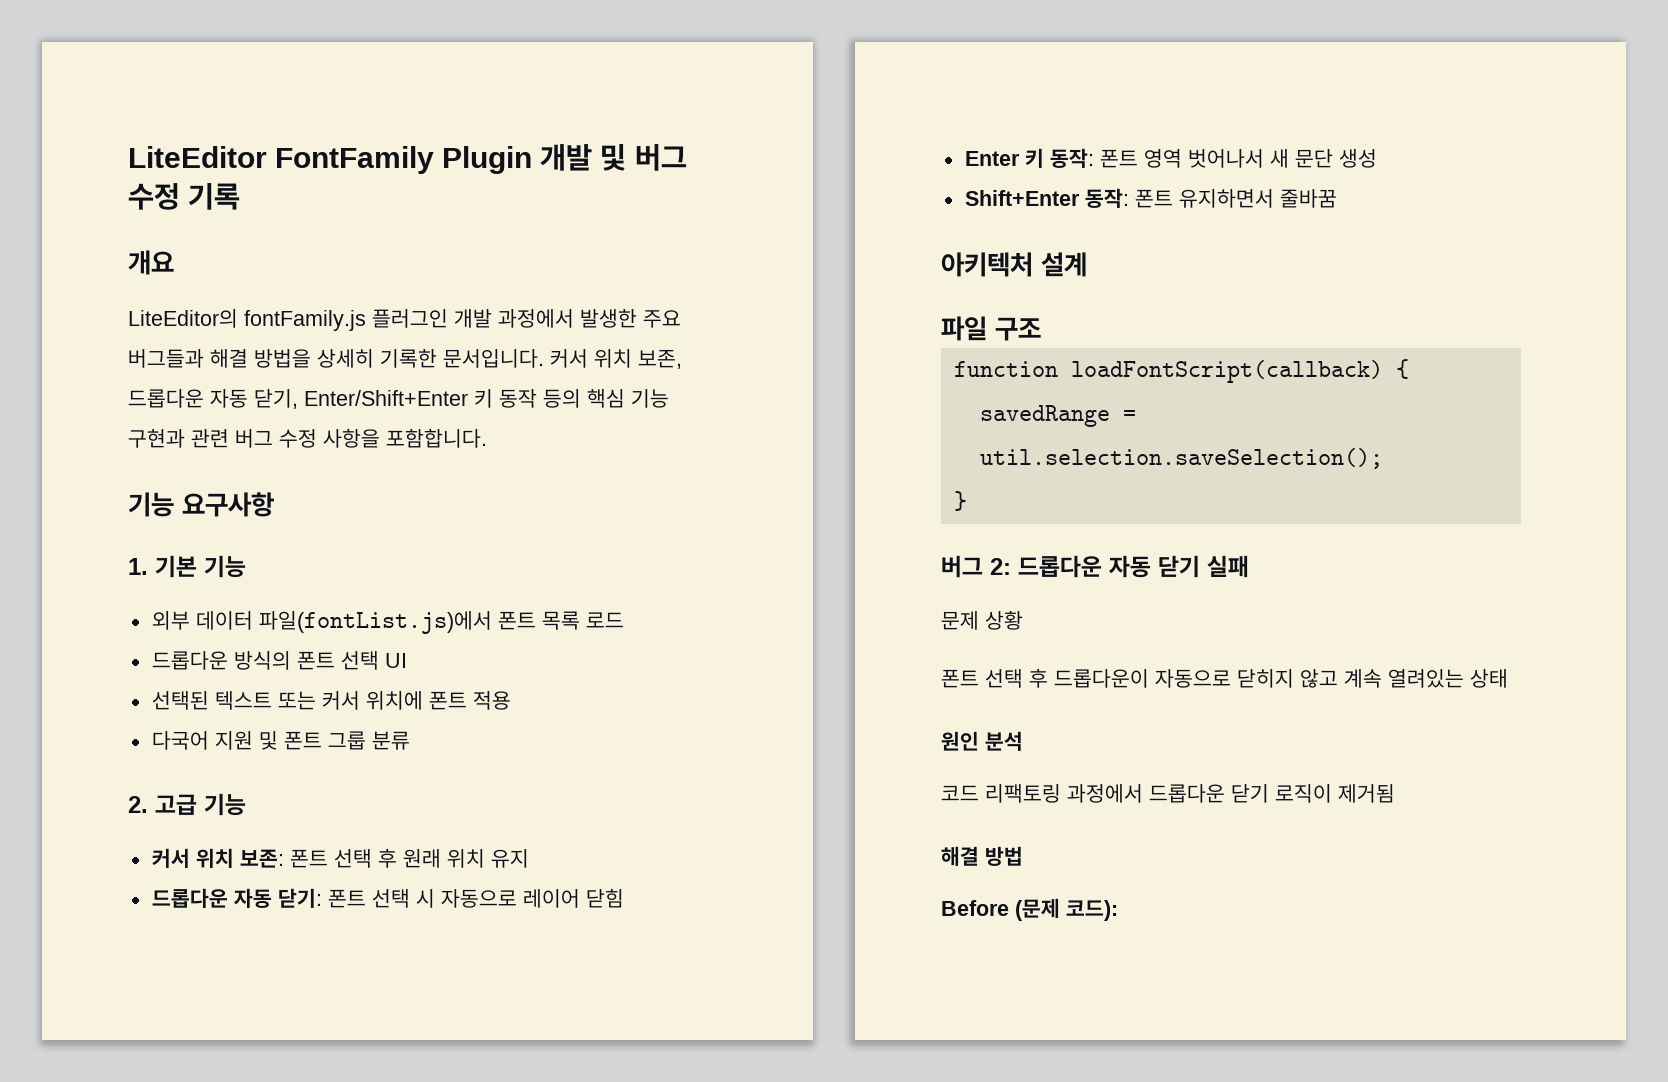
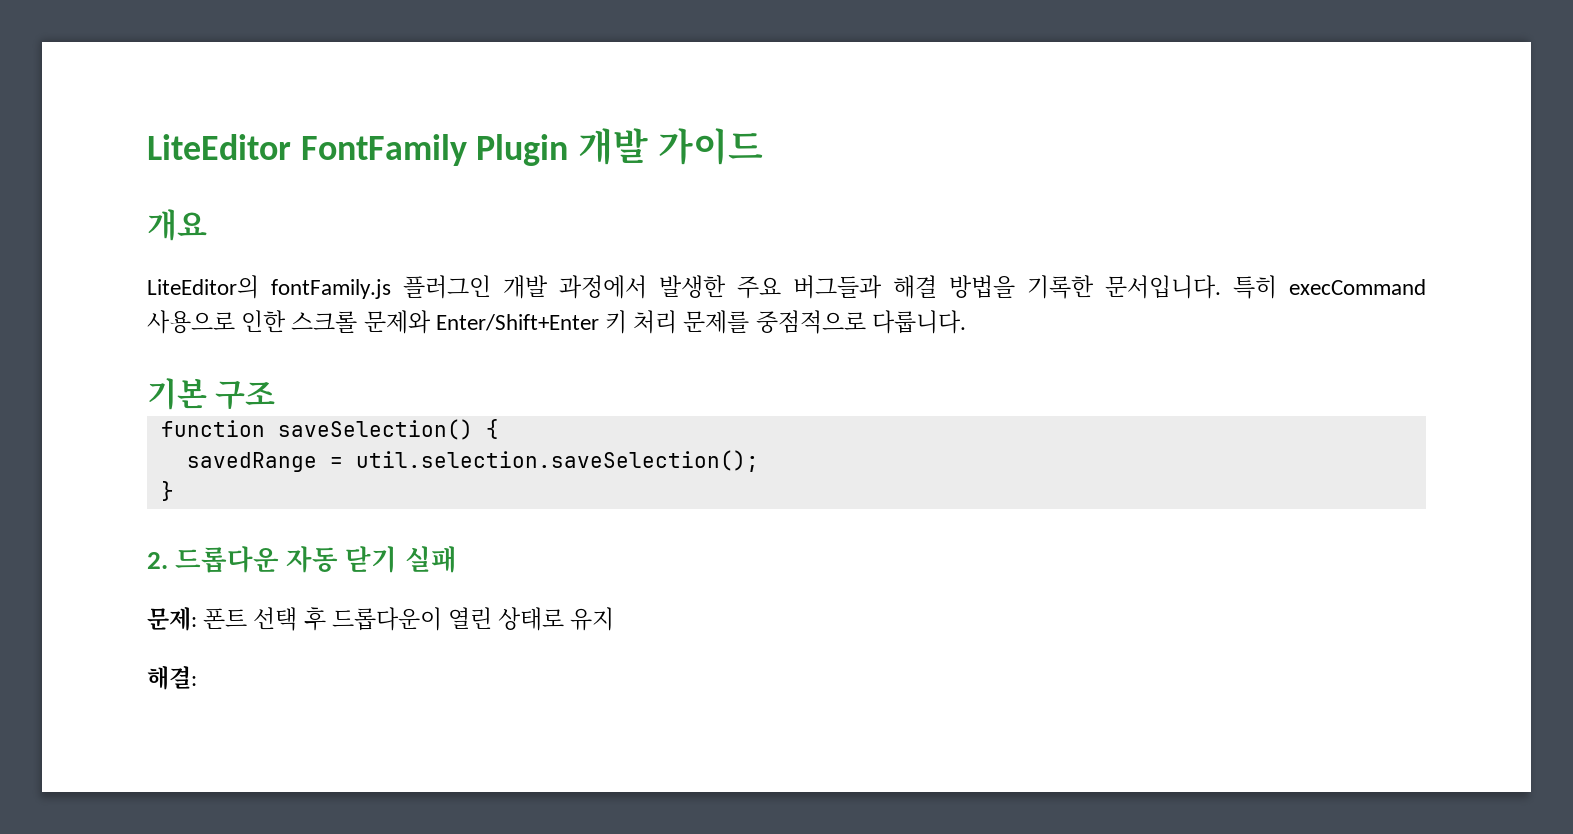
[600,144,687,171] [128,183,241,210] 및 버그 수정 기록 -> [657,128,763,165] 가이드
[317,349,374,368] 상세히 -> (1015, 286) none
[550,349,682,369] [128,389,669,409] [128,428,487,448] [128,492,274,517] [128,555,246,578] [151,611,624,634] [151,651,407,670] [151,691,511,710] [151,731,410,750] [128,793,246,816] [151,848,529,868] [151,888,624,908] [964,148,1377,168] [964,188,1337,208] [941,252,1087,277] [941,316,987,341] 커서 위치 보존, 드롭다운 자동 닫기, Enter/Shift+Enter 키 동작 등의 핵심 기능 구현과 관련 버그 수정 사항을 포함합니다. // 기능 요구사항 // 1. 기본 기능 // 외부 데이터 파일(fontList.js)에서 폰트 목록 로드 // 드롭다운 방식의 폰트 선택 UI // 선택된 텍스트 또는 커서 위치에 폰트 적용 // 다국어 지원 및 폰트 그룹 분류 // 2. 고급 기능 // 커서 위치 보존: 폰트 선택 후 원래 위치 유지 // 드롭다운 자동 닫기: 폰트 선택 시 자동으로 레이어 닫힘 // Enter 키 동작: 폰트 영역 벗어나서 새 문단 생성 // Shift+Enter 동작: 폰트 유지하면서 줄바꿈 // 아키텍처 설계 // 파일 -> [1233,275,1426,299] [147,310,966,334] [147,378,207,410] 특히 execCommand 사용으로 인한 스크롤 문제와 Enter/Shift+Enter 키 처리 문제를 중점적으로 다룹니다. // 기본
[1070,360,1383,383] loadFontScript(callback) -> [277,419,473,440] saveSelection()
[941,555,1011,578] 버그 2: -> [147,552,168,569] 2.
[941,610,1023,630] 문제 상황 // -> [147,607,197,631] 문제:
[1155,669,1508,688] [941,731,1023,751] [941,784,1395,803] [941,846,1023,866] [941,898,1118,921] 자동으로 닫히지 않고 계속 열려있는 상태 // 원인 분석 // 코드 리팩토링 과정에서 드롭다운 닫기 로직이 제거됨 // 해결 방법 // Before (문제 코드): -> [448,607,615,631] [147,666,197,690] 열린 상태로 유지 // 해결:

